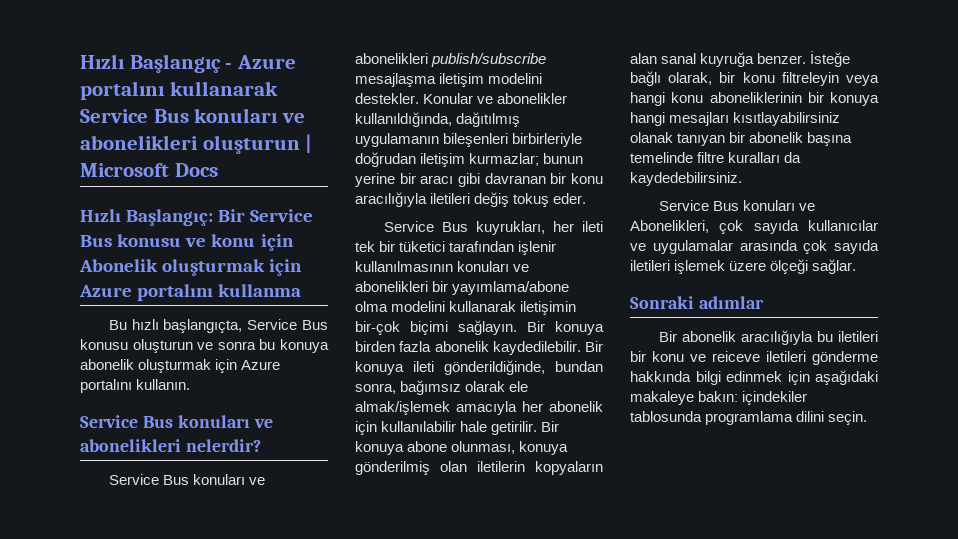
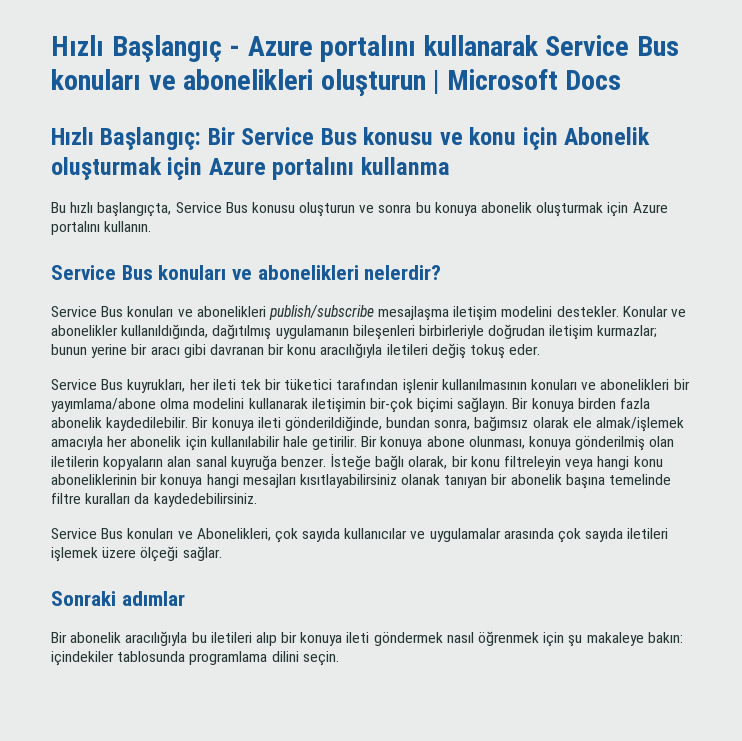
[630,351,878,365] [630,370,878,385] bir konu ve reiceve iletileri gönderme hakkında bilgi edinmek için aşağıdaki -> [255,631,583,647] alıp bir konuya ileti göndermek nasıl öğrenmek için şu

